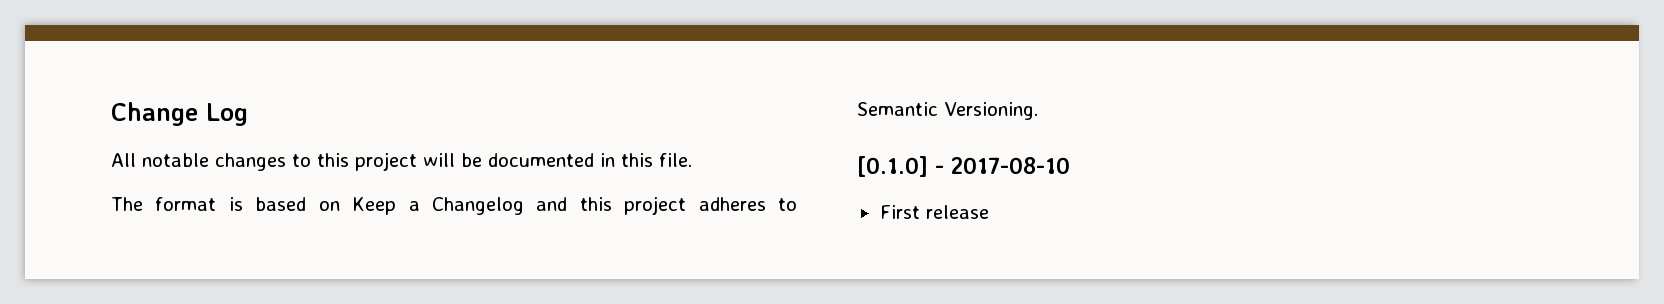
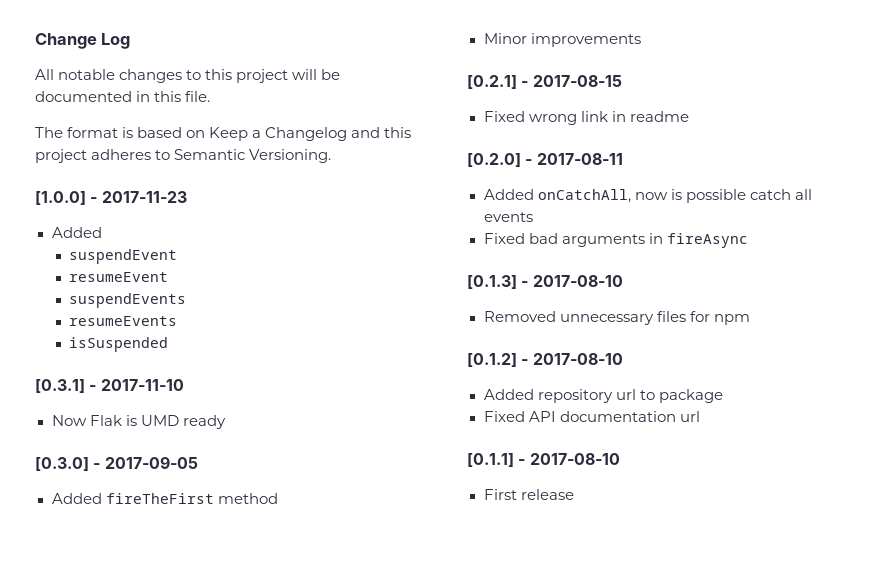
[857,156,928,177] [0.1.0] -> [35,191,187,205] [51,227,102,238] [69,249,178,264] [69,272,169,282] [69,293,187,308] [69,316,178,326] [69,337,169,352] [35,379,184,393] [51,415,226,429] [35,456,198,471] [51,493,278,504] [483,33,641,47] [467,75,622,89] [483,111,689,125] [467,153,623,167] [483,189,812,203] [483,212,533,222] [483,233,748,248] [467,275,623,289] [483,311,750,325] [467,353,623,367] [483,389,723,403] [483,411,700,422] [467,453,514,467] [1.0.0] - 2017-11-23 // Added // suspendEvent // resumeEvent // suspendEvents // resumeEvents // isSuspended // [0.3.1] - 2017-11-10 // Now Flak is UMD ready // [0.3.0] - 2017-09-05 // Added fireTheFirst method // Minor improvements // [0.2.1] - 2017-08-15 // Fixed wrong link in readme // [0.2.0] - 2017-08-11 // Added onCatchAll, now is possible catch all events // Fixed bad arguments in fireAsync // [0.1.3] - 2017-08-10 // Removed unnecessary files for npm // [0.1.2] - 2017-08-10 // Added repository url to package // Fixed API documentation url // [0.1.1]

